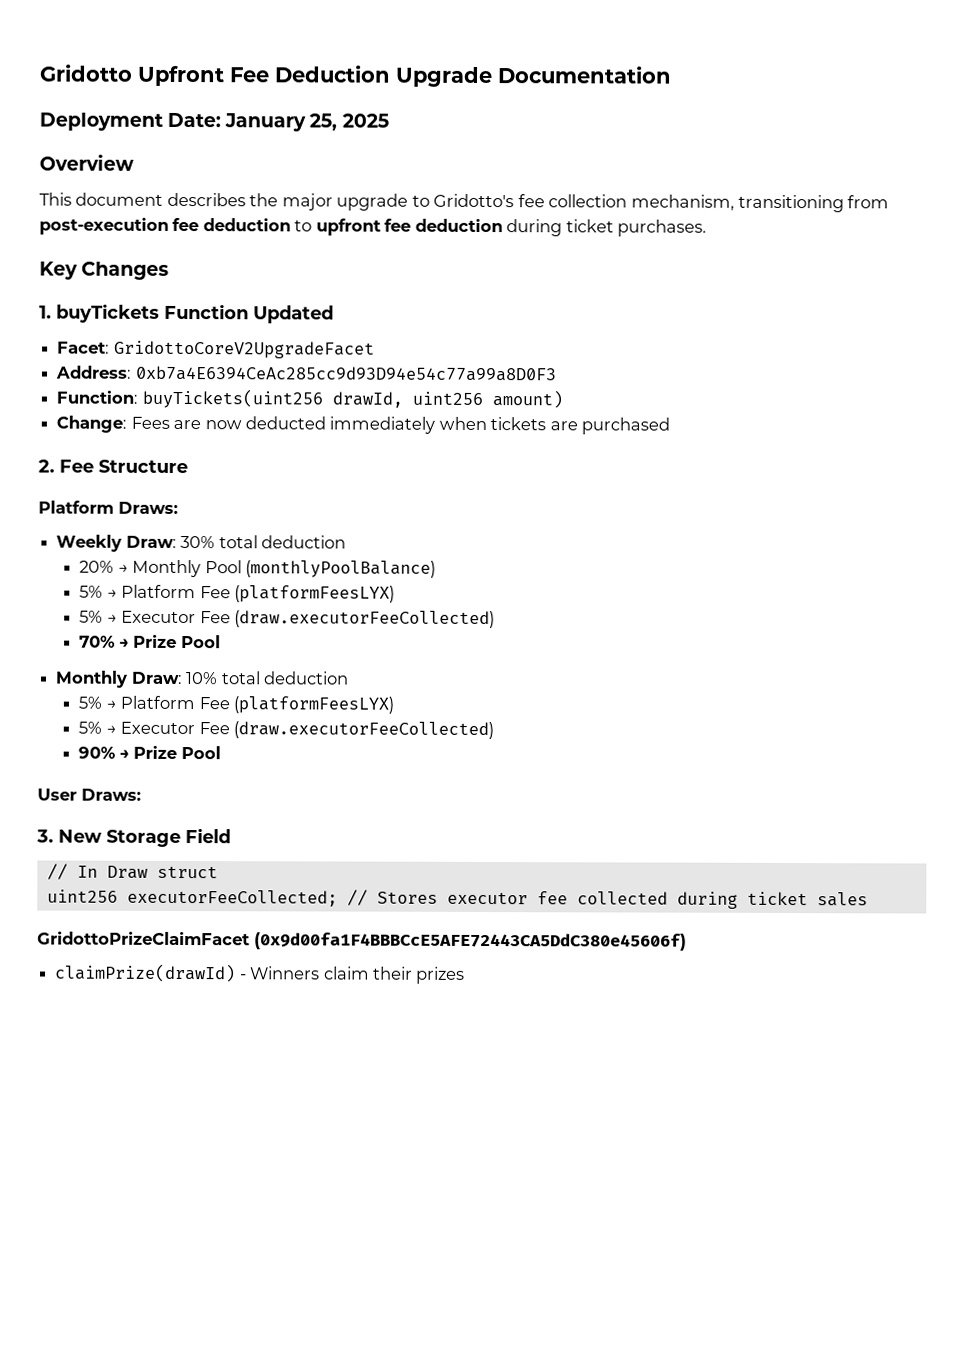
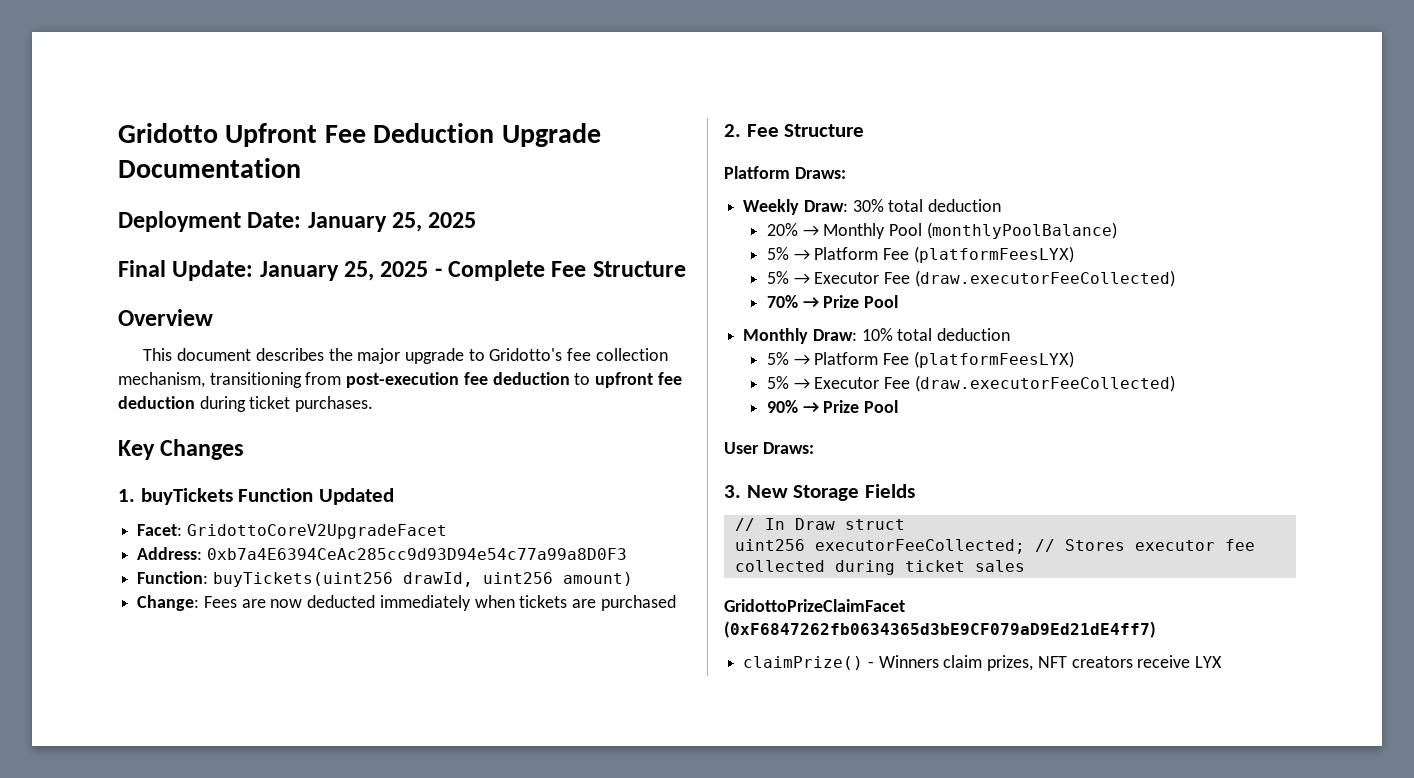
(389, 120) none -> [118,260,686,281] // Final Update: January 25, 2025 - Complete Fee Structure
[185,828,231,844] Field -> [864,484,915,498] Fields
[254,932,687,951] [54,963,237,983] (0x9d00fa1F4BBBCcE5AFE72443CA5DdC380e45606f) // claimPrize(drawId) -> [724,621,1156,638] [743,656,864,670] (0xF6847262fb0634365d3bE9CF079aD9Ed21dE4ff7) // claimPrize()
[372,966,466,984] their prizes -> [987,655,1223,671] prizes, NFT creators receive LYX

